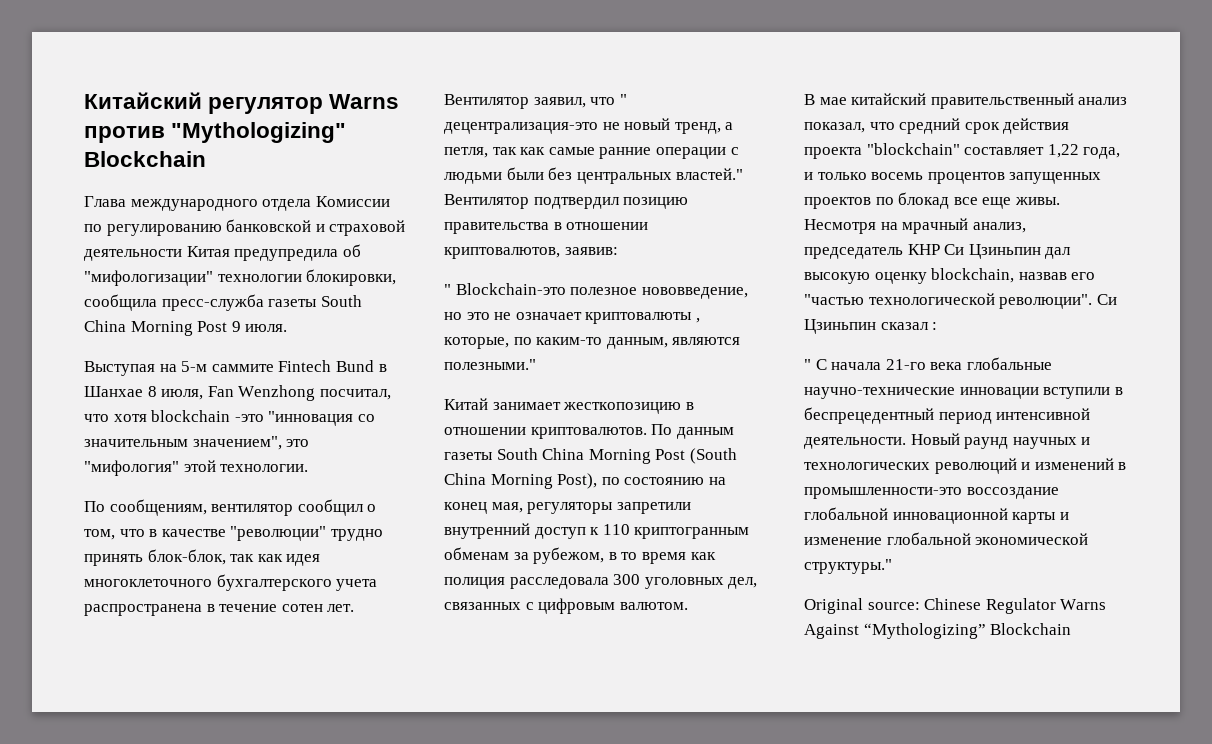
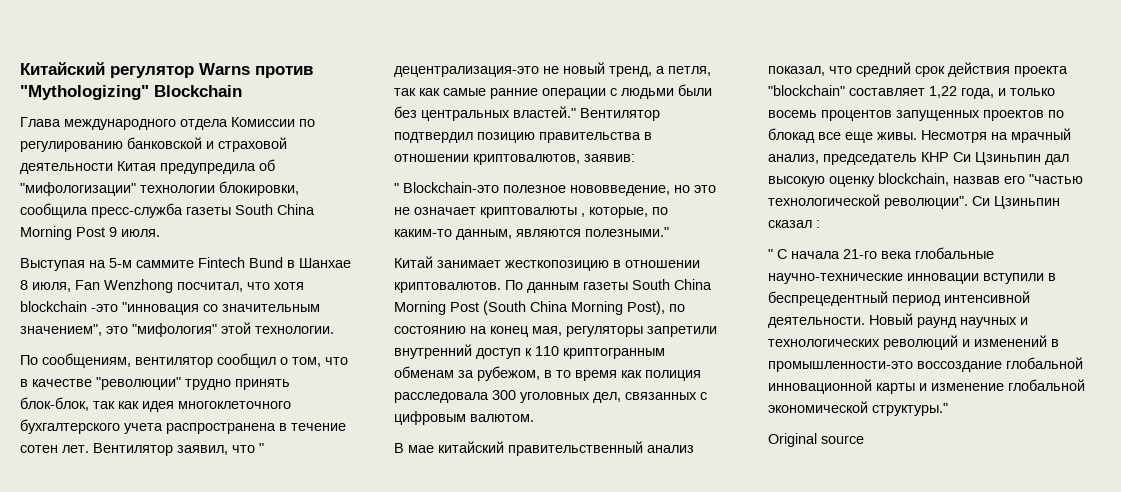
[867,598,1107,614] [804,623,1072,639] source: Chinese Regulator Warns Against “Mythologizing” Blockchain -> [821,435,864,444] source

